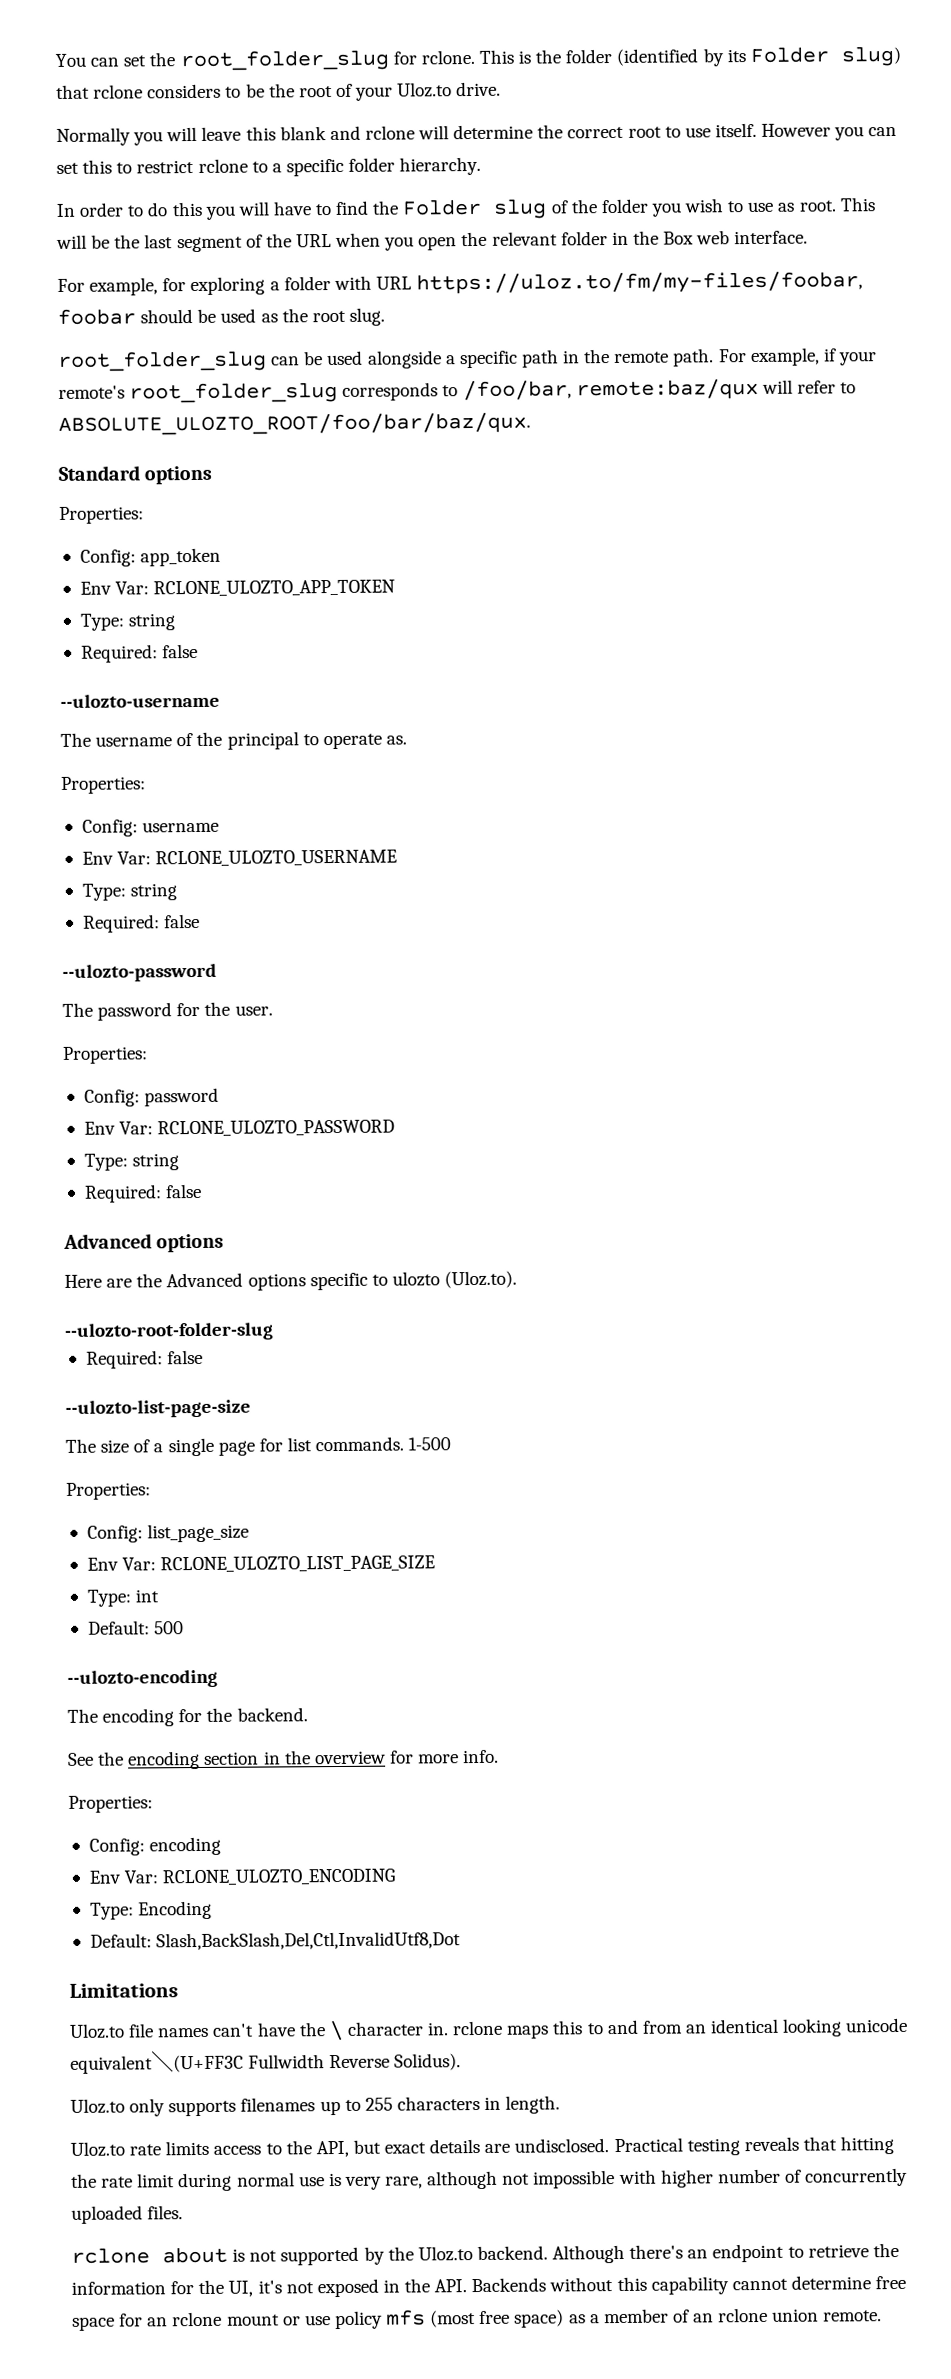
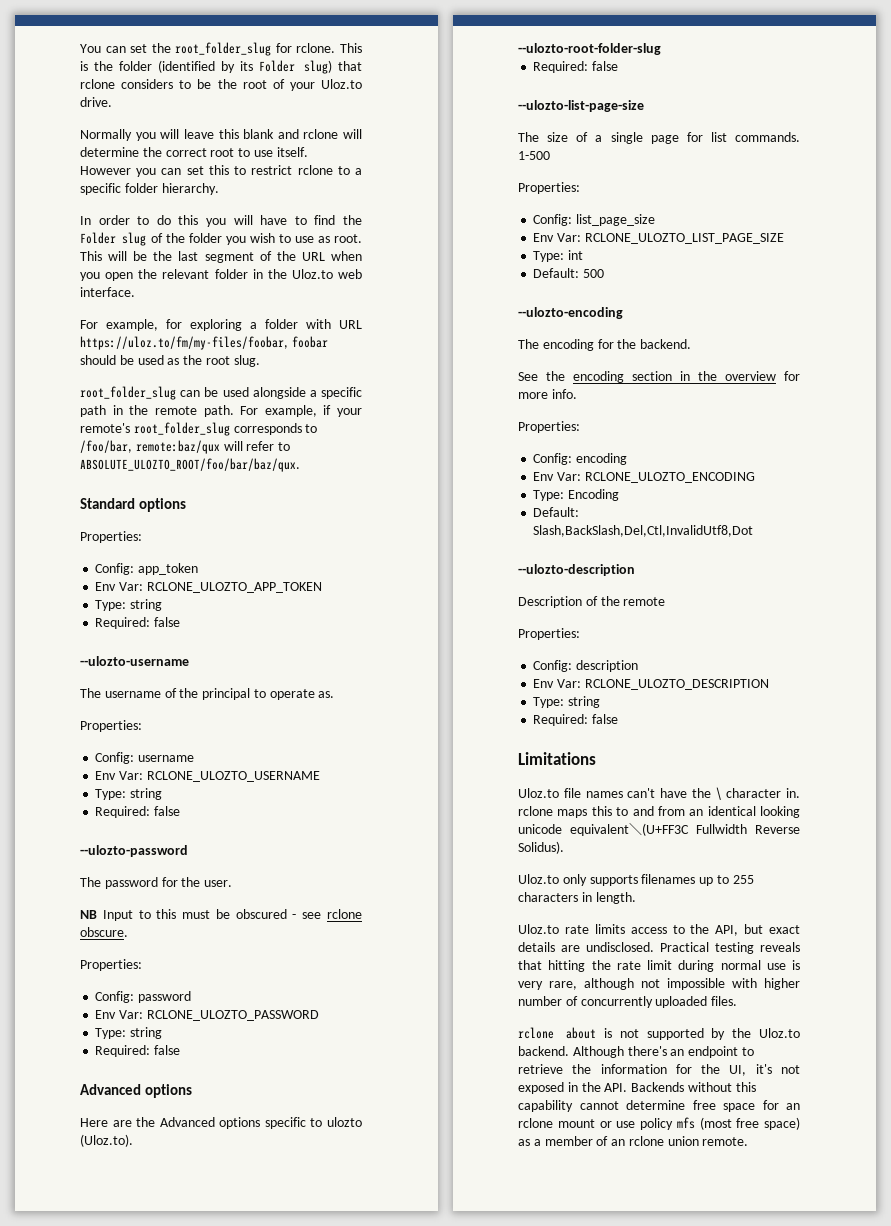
[663,231,695,245] Box -> [291,269,333,279] Uloz.to
(273, 1010) none -> [80,909,362,921] [80,927,128,937] // NB Input to this must be obscured - see rclone obscure.
(462, 1941) none -> [518,564,635,576] [518,596,666,608] [518,628,580,640] [533,660,639,672] [533,679,769,690] [533,696,601,708] [533,714,619,726] // --ulozto-description // Description of the remote // Properties: // Config: description // Env Var: RCLONE_ULOZTO_DESCRIPTION // Type: string // Required: false

